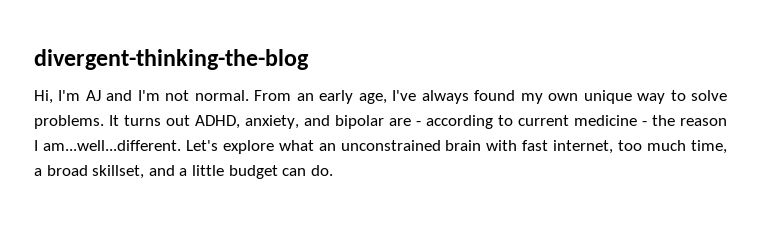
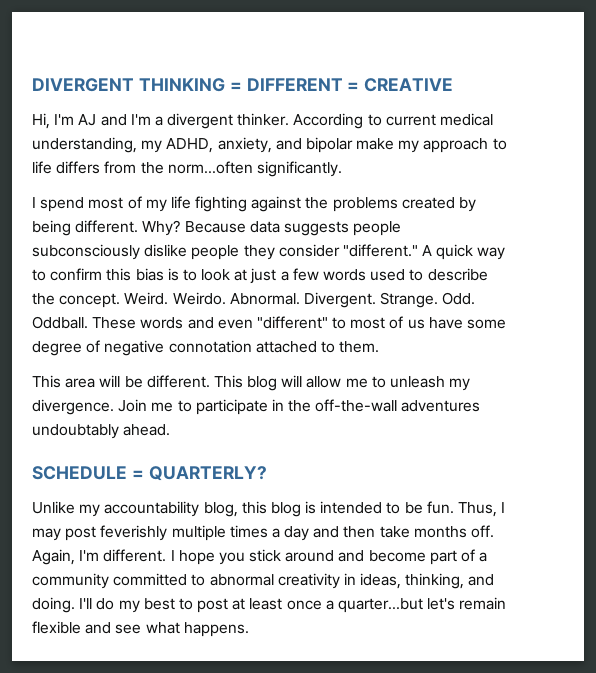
[34,49,309,70] divergent-thinking-the-blog -> [32,78,454,92] DIVERGENT THINKING = DIFFERENT = CREATIVE
[165,90,727,104] [34,115,727,129] [34,140,727,154] [34,165,333,179] not normal. From an early age, I've always found my own unique way to solve problems. It turns out ADHD, anxiety, and bipolar are - according to current medicine - the reason I am...well...different. Let's explore what an unconstrained brain with fast internet, too much time, a broad skillset, and a little budget can do. -> [154,113,494,129] [32,137,507,153] [32,161,342,177] [32,196,477,212] [32,220,402,236] [32,244,506,260] [32,268,488,284] [32,292,476,308] [32,316,507,329] [32,340,380,356] [32,375,471,391] [32,399,481,415] [32,424,171,439] [32,466,267,481] [32,501,506,517] [32,525,495,541] [32,549,488,565] [32,573,495,589] [32,597,507,613] [32,621,249,637] a divergent thinker. According to current medical understanding, my ADHD, anxiety, and bipolar make my approach to life differs from the norm...often significantly. // I spend most of my life fighting against the problems created by being different. Why? Because data suggests people subconsciously dislike people they consider "different." A quick way to confirm this bias is to look at just a few words used to describe the concept. Weird. Weirdo. Abnormal. Divergent. Strange. Odd. Oddball. These words and even "different" to most of us have some degree of negative connotation attached to them. // This area will be different. This blog will allow me to unleash my divergence. Join me to participate in the off-the-wall adventures undoubtably ahead. // SCHEDULE = QUARTERLY? // Unlike my accountability blog, this blog is intended to be fun. Thus, I may post feverishly multiple times a day and then take months off. Again, I'm different. I hope you stick around and become part of a community committed to abnormal creativity in ideas, thinking, and doing. I'll do my best to post at least once a quarter...but let's remain flexible and see what happens.

